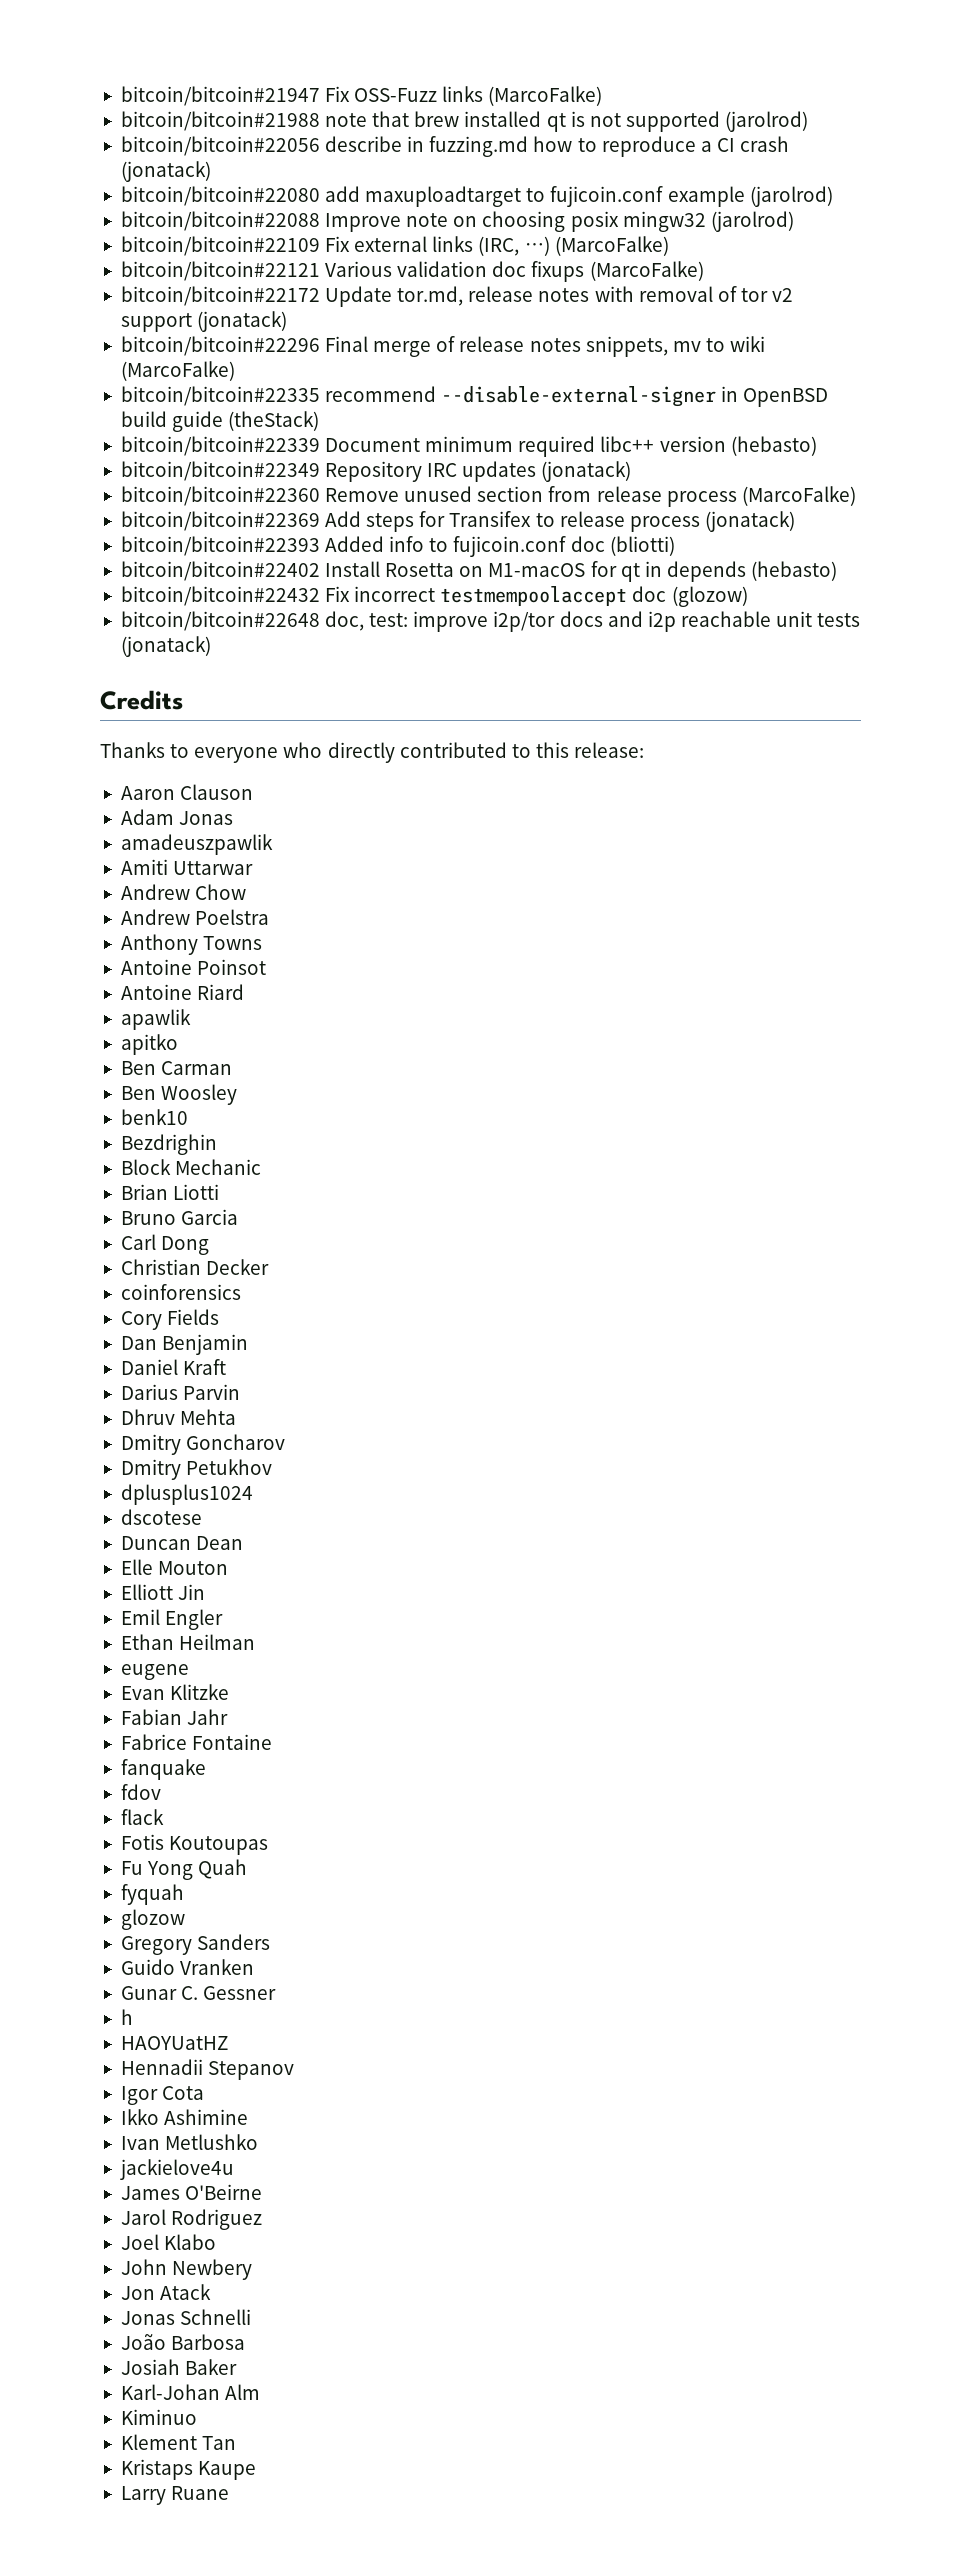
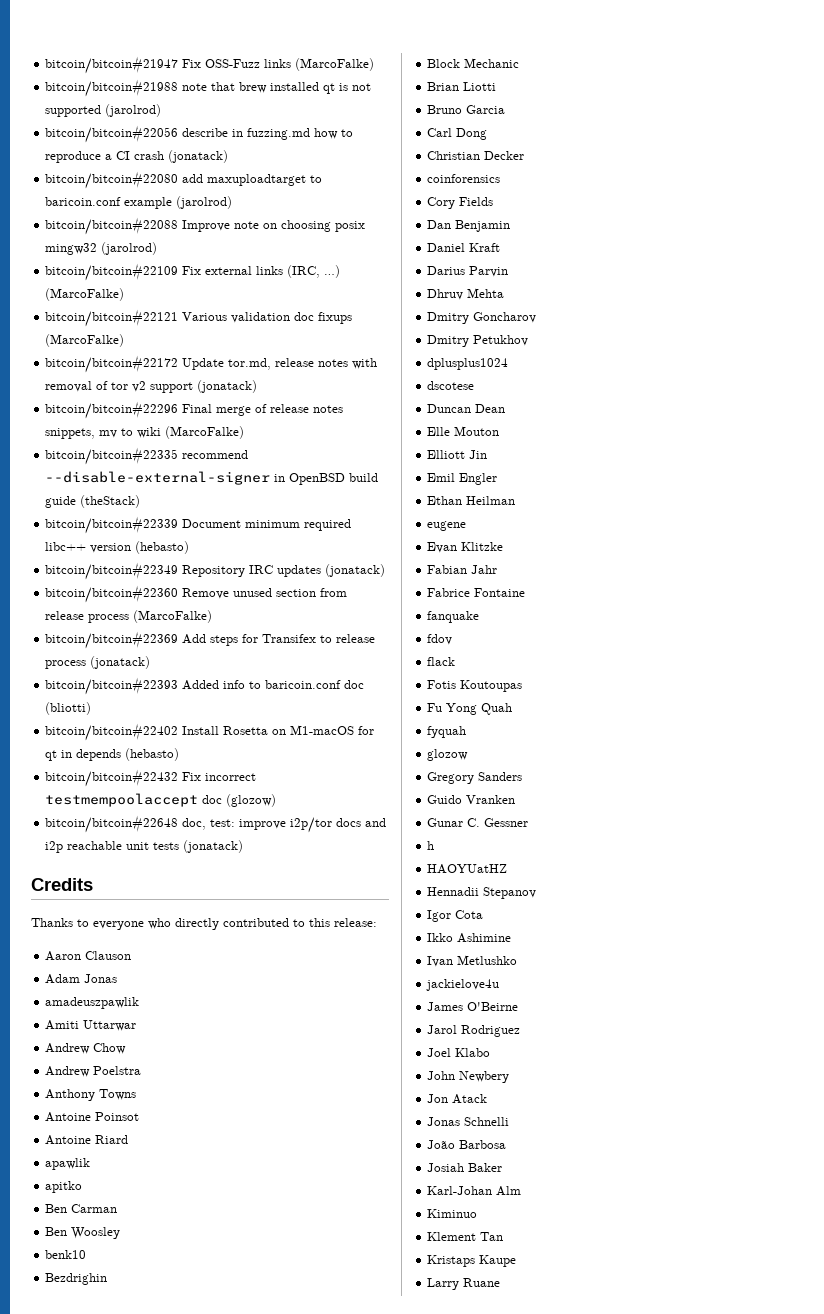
[550,186,664,207] fujicoin.conf -> [45,197,122,206] baricoin.conf
[453,536,567,557] fujicoin.conf -> [265,680,342,689] baricoin.conf

